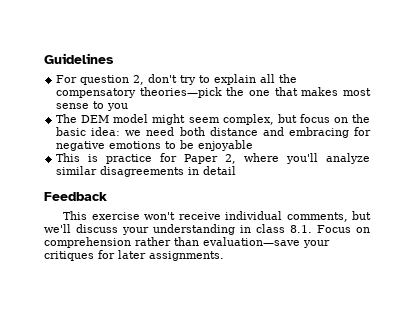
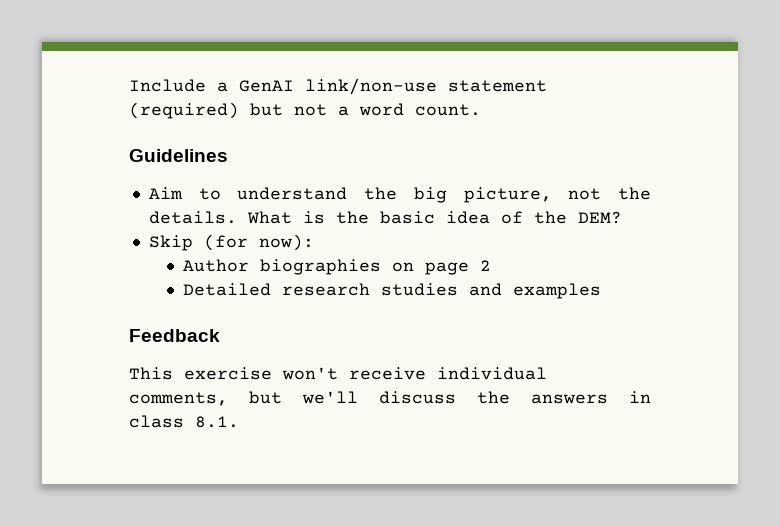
[44,53,114,64] [56,74,298,85] [56,87,371,98] [56,101,129,111] [56,114,370,125] [56,127,372,138] [56,140,254,151] [56,153,371,164] [56,166,237,177] Guidelines // For question 2, don't try to explain all the compensatory theories—pick the one that makes most sense to you // The DEM model might seem complex, but focus on the basic idea: we need both distance and embracing for negative emotions to be enjoyable // This is practice for Paper 2, where you'll analyze similar disagreements in detail -> [129,78,547,95] [129,102,481,119] [129,149,228,162] [148,187,651,203] [148,211,622,224] [148,234,314,251] [182,259,491,275] [182,283,601,299] Include a GenAI link/non-use statement (required) but not a word count. // Guidelines // Aim to understand the big picture, not the details. What is the basic idea of the DEM? // Skip (for now): // Author biographies on page 2 // Detailed research studies and examples
[122,224,235,235] your understanding -> [477,391,608,404] the answers
[317,225,370,233] [44,237,330,248] [44,250,224,261] Focus on comprehension rather than evaluation—save your critiques for later assignments. -> (239, 422) none

